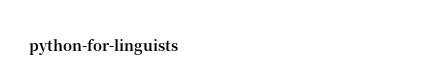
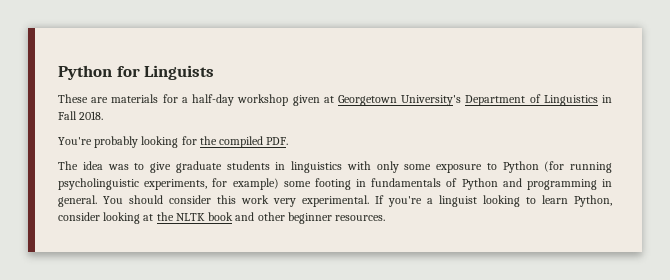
[29,39,178,55] python-for-linguists -> [58,65,215,80] [58,94,612,106] [58,111,104,120] [58,136,289,148] [58,161,612,173] [58,178,613,190] [58,195,612,207] [58,212,386,224] Python for Linguists // These are materials for a half-day workshop given at Georgetown University's Department of Linguistics in Fall 2018. // You're probably looking for the compiled PDF. // The idea was to give graduate students in linguistics with only some exposure to Python (for running psycholinguistic experiments, for example) some footing in fundamentals of Python and programming in general. You should consider this work very experimental. If you're a linguist looking to learn Python, consider looking at the NLTK book and other beginner resources.

